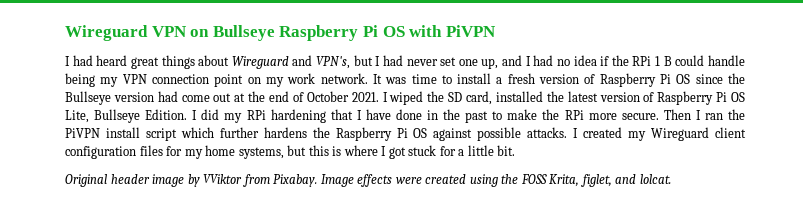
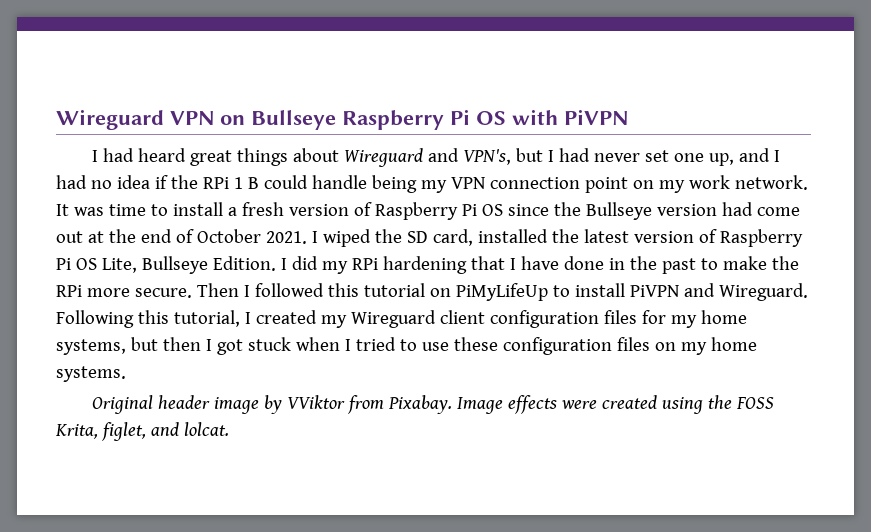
[704,109,745,120] [65,127,568,141] ran the PiVPN install script which further hardens the Raspberry Pi OS against possible attacks. -> [254,283,808,301] [56,310,240,328] followed this tutorial on PiMyLifeUp to install PiVPN and Wireguard. Following this tutorial,
[308,145,516,159] this is where I got stuck for a little bit. -> [162,337,757,355] [56,366,126,382] then I got stuck when I tried to use these configuration files on my home systems.

